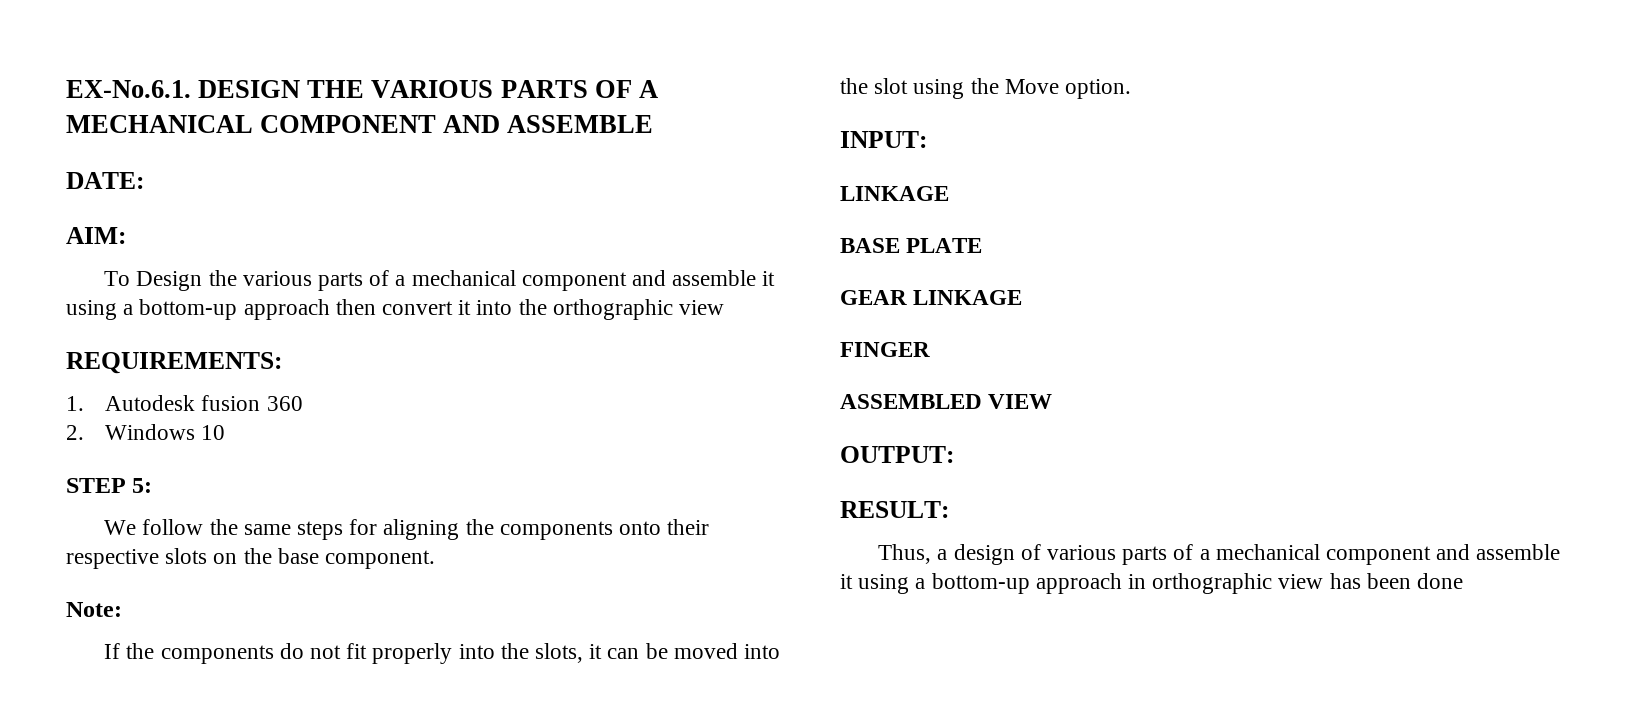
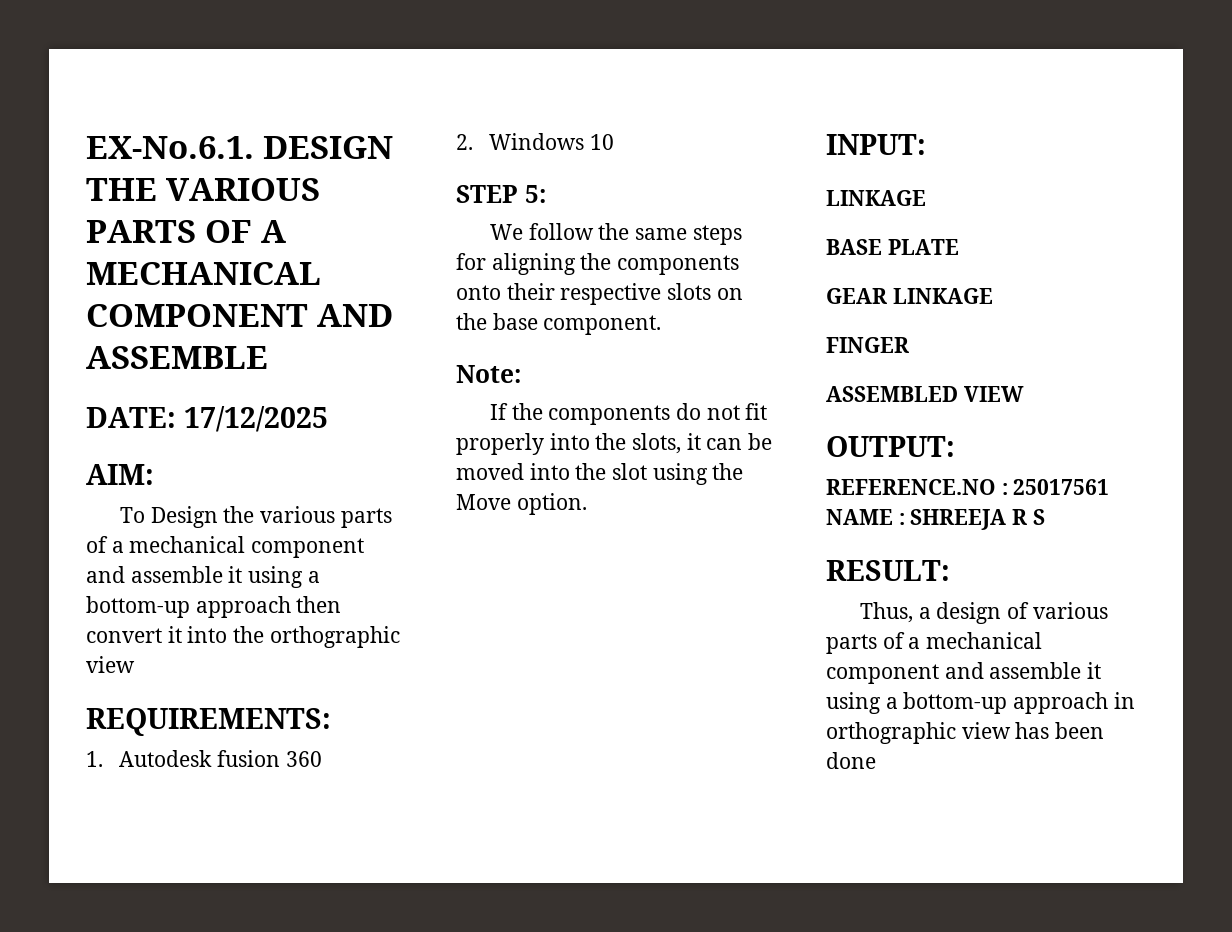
(144, 180) none -> [183,406,328,432] 17/12/2025
(954, 454) none -> [826,479,1110,495] [826,509,1045,530] // REFERENCE.NO : 25017561 NAME : SHREEJA R S

